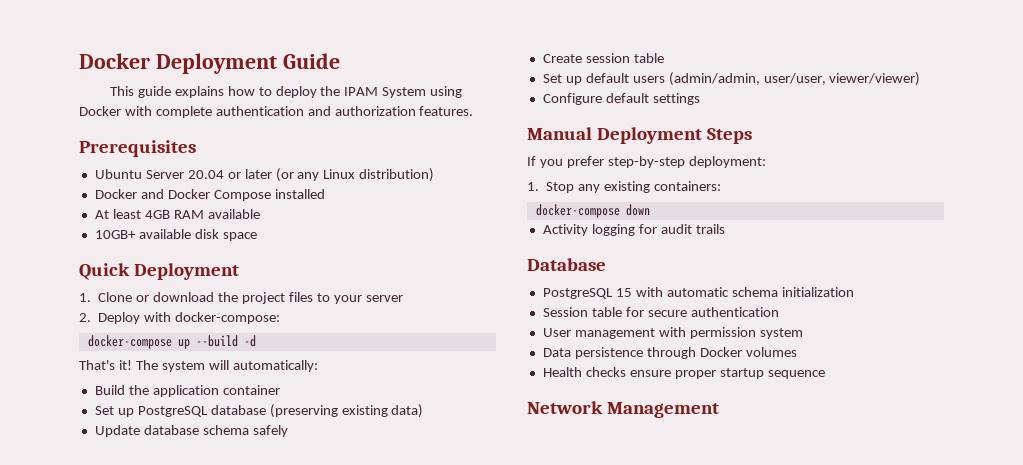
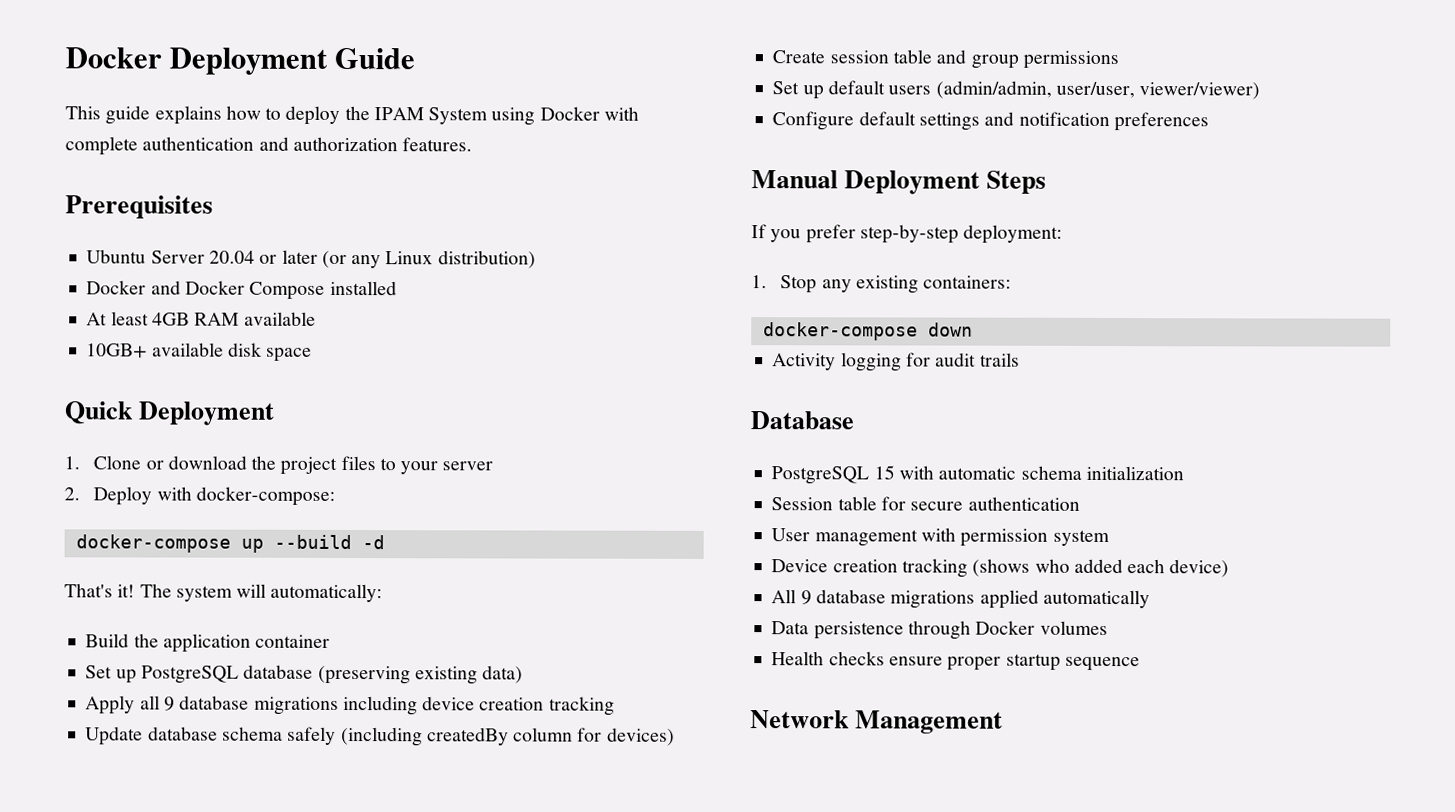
(424, 411) none -> [85,695,615,716] // Apply all 9 database migrations including device creation tracking
(288, 431) none -> [340,726,675,747] (including createdBy column for devices)
(664, 58) none -> [936,49,1119,70] and group permissions
(700, 99) none -> [984,111,1209,132] and notification preferences
(803, 333) none -> [771,558,1230,578] [771,589,1150,609] // Device creation tracking (shows who added each device) // All 9 database migrations applied automatically

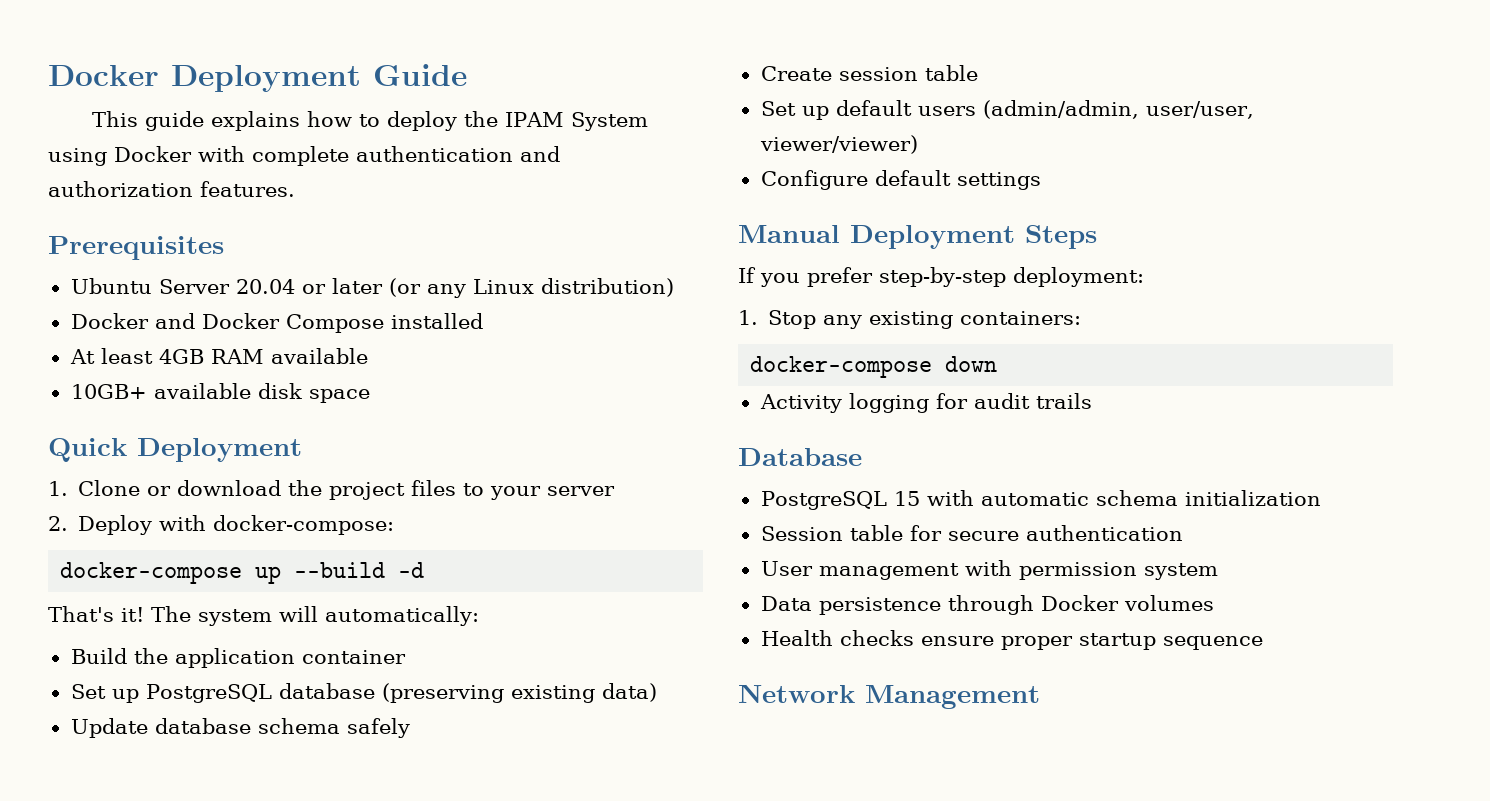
[85,695,615,716] // Apply all 9 database migrations including device creation tracking -> (657, 692) none
[340,726,675,747] (including createdBy column for devices) -> (410, 728) none
[936,49,1119,70] and group permissions -> (978, 73) none
[984,111,1209,132] and notification preferences -> (1041, 181) none
[771,558,1230,578] [771,589,1150,609] // Device creation tracking (shows who added each device) // All 9 database migrations applied automatically -> (1218, 571) none

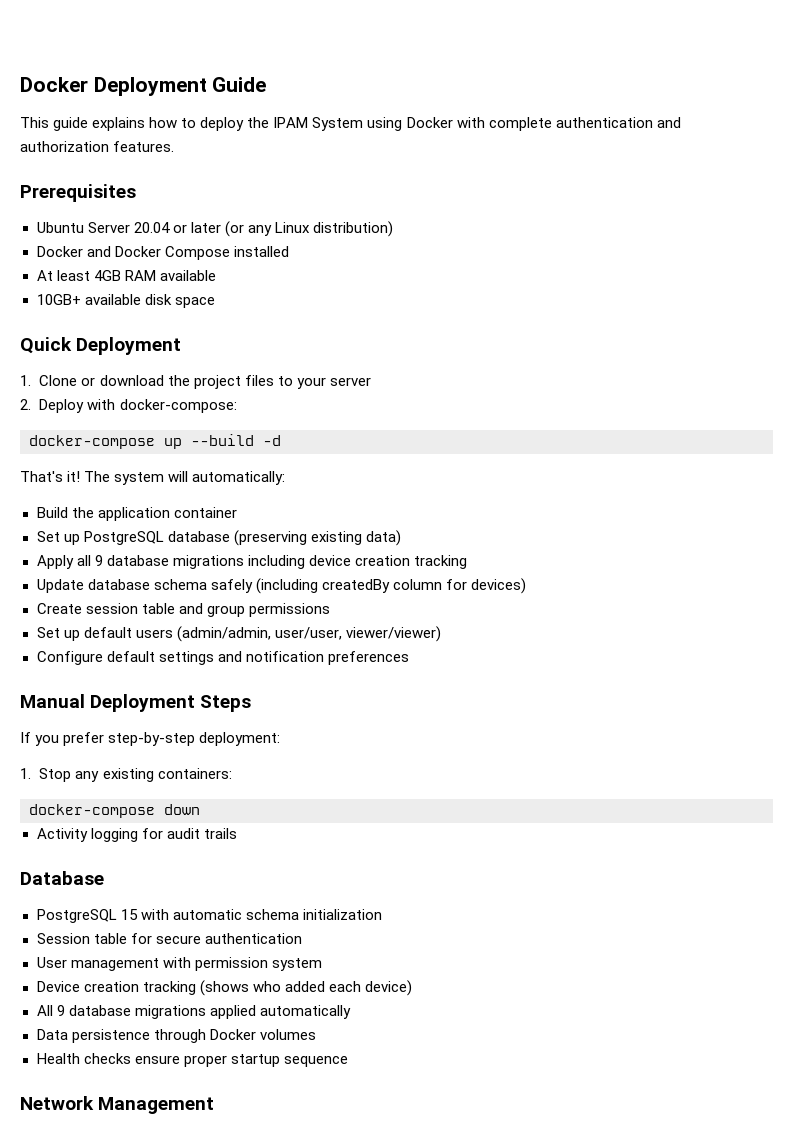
(657, 692) none -> [36,555,467,569] // Apply all 9 database migrations including device creation tracking
(410, 728) none -> [255,578,526,594] (including createdBy column for devices)
(978, 73) none -> [178,603,330,617] and group permissions
(1041, 181) none -> [217,651,409,665] and notification preferences
(1218, 571) none -> [36,980,412,996] [36,1005,351,1019] // Device creation tracking (shows who added each device) // All 9 database migrations applied automatically

